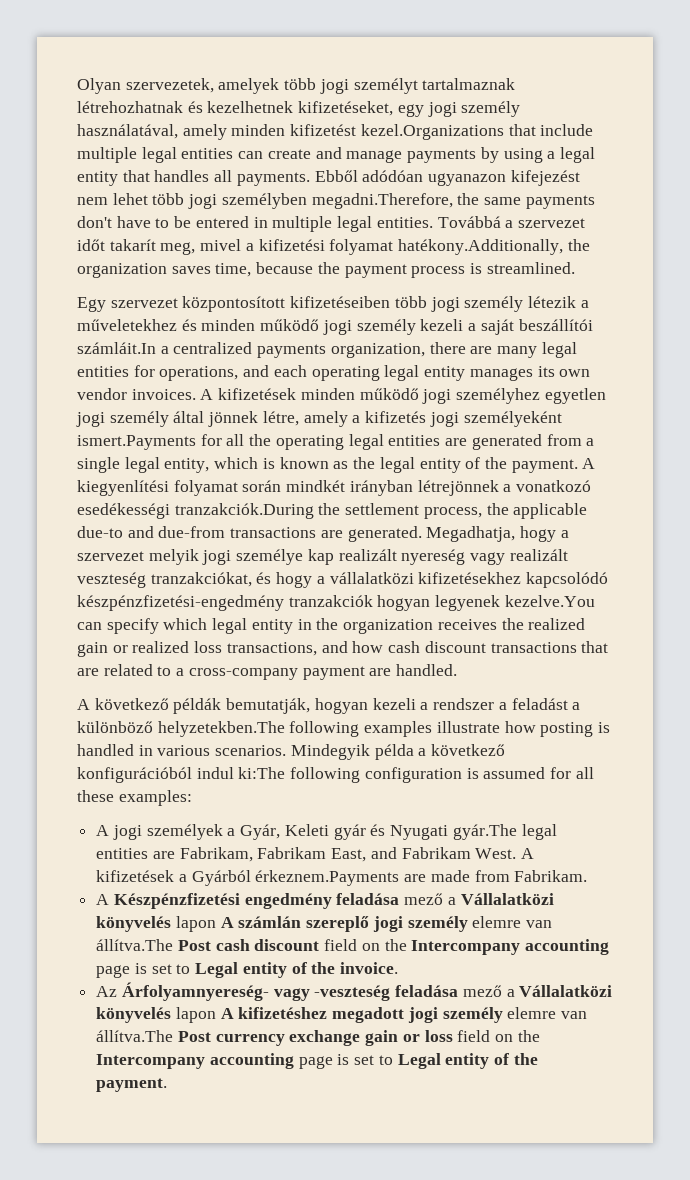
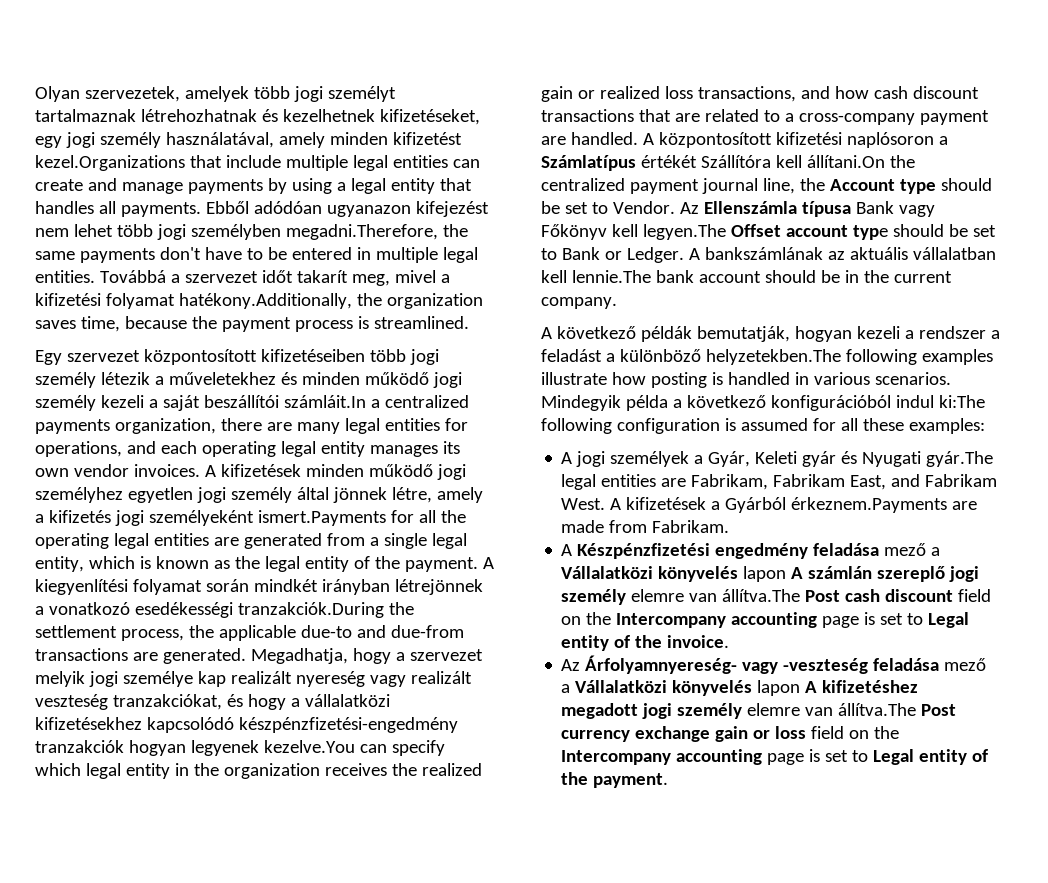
(458, 670) none -> [642,132,948,148] [541,155,915,171] [541,178,992,194] [541,201,935,217] [541,224,996,240] [541,247,996,263] [541,270,952,283] [541,297,617,309] A központosított kifizetési naplósoron a Számlatípus értékét Szállítóra kell állítani.On the centralized payment journal line, the Account type should be set to Vendor. Az Ellenszámla típusa Bank vagy Főkönyv kell legyen.The Offset account type should be set to Bank or Ledger. A bankszámlának az aktuális vállalatban kell lennie.The bank account should be in the current company.

